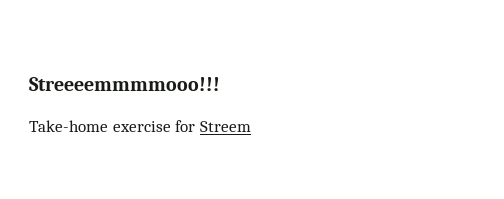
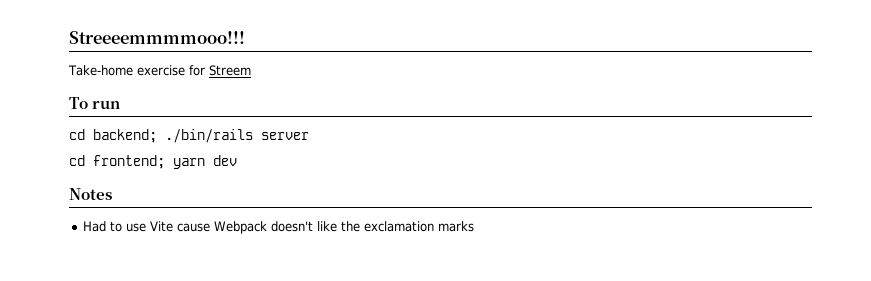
(251, 126) none -> [69,97,121,109] [69,129,309,143] [69,155,237,169] [69,188,112,200] [83,221,475,234] // To run // cd backend; ./bin/rails server // cd frontend; yarn dev // Notes // Had to use Vite cause Webpack doesn't like the exclamation marks

